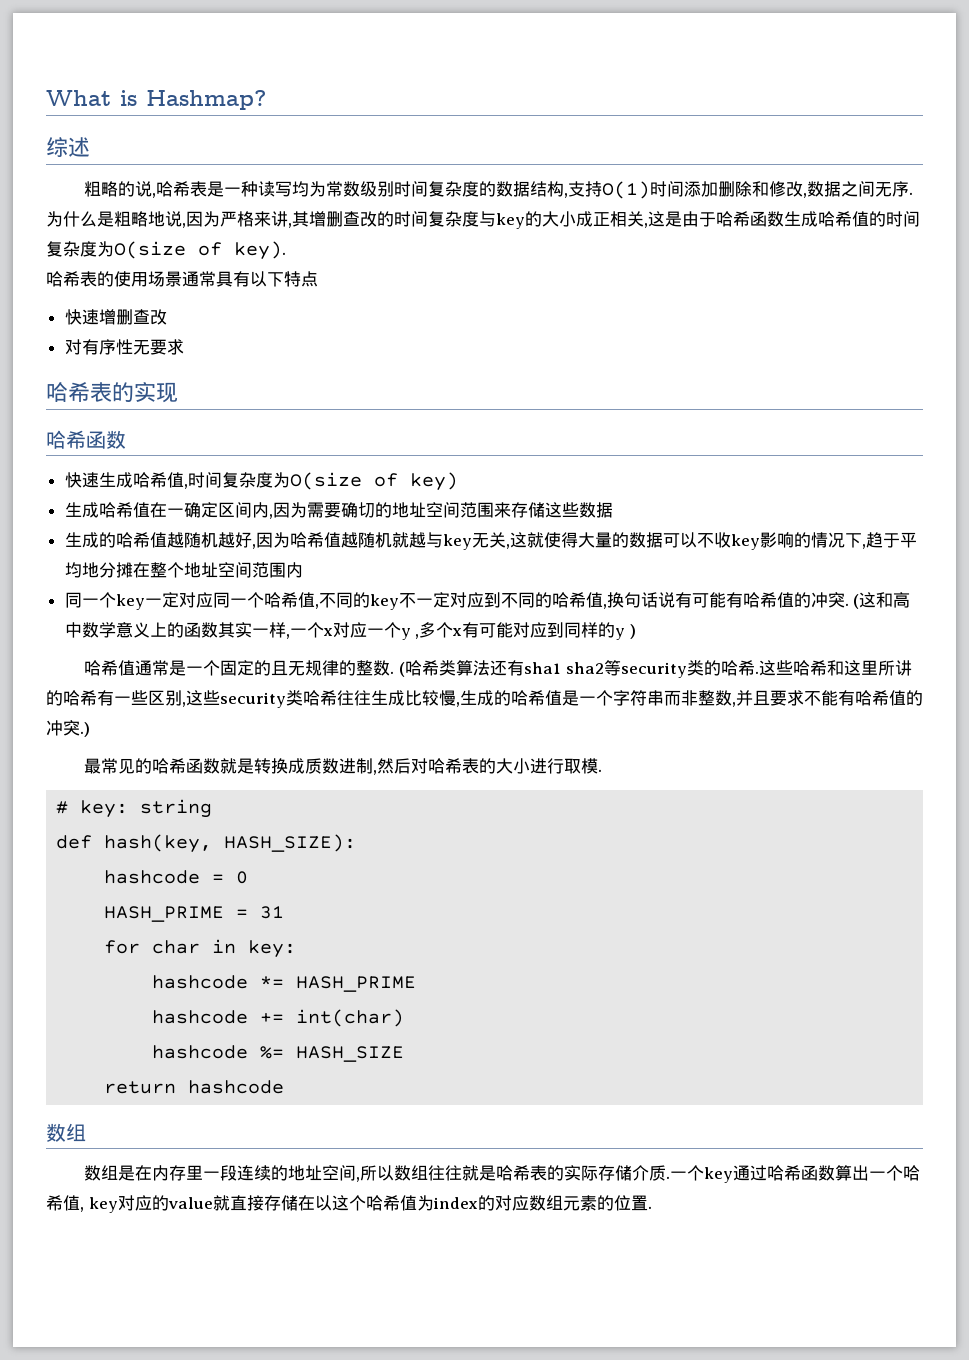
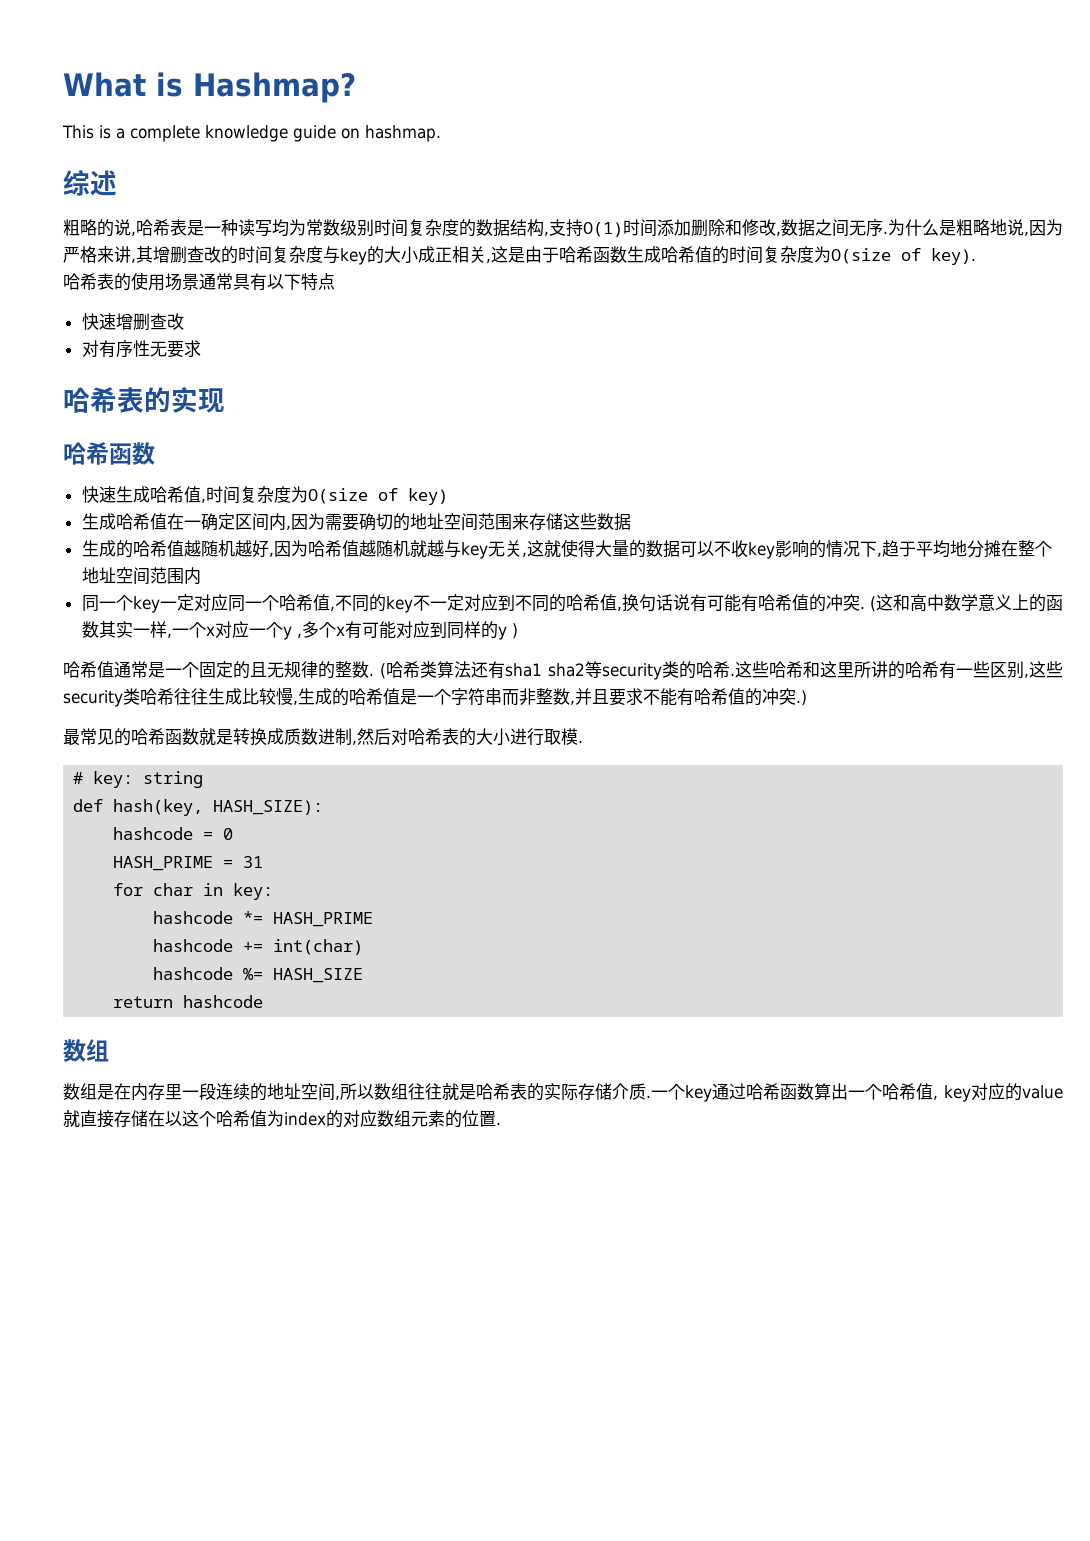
(266, 100) none -> [62,125,441,142] // This is a complete knowledge guide on hashmap.

